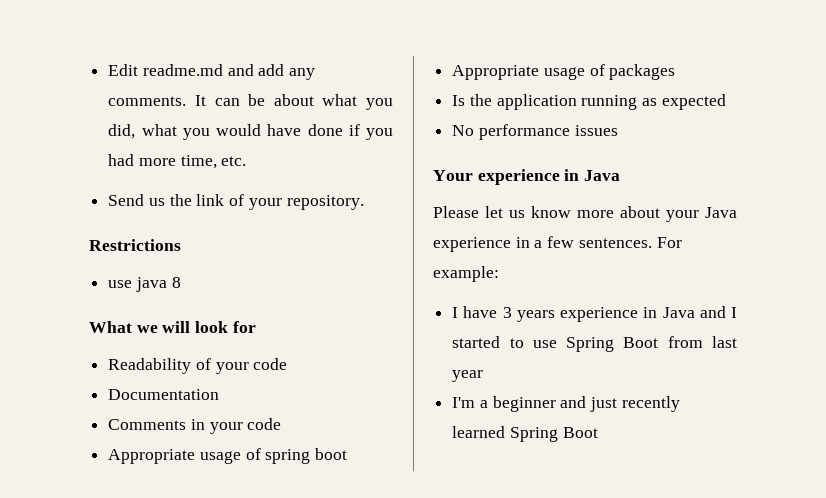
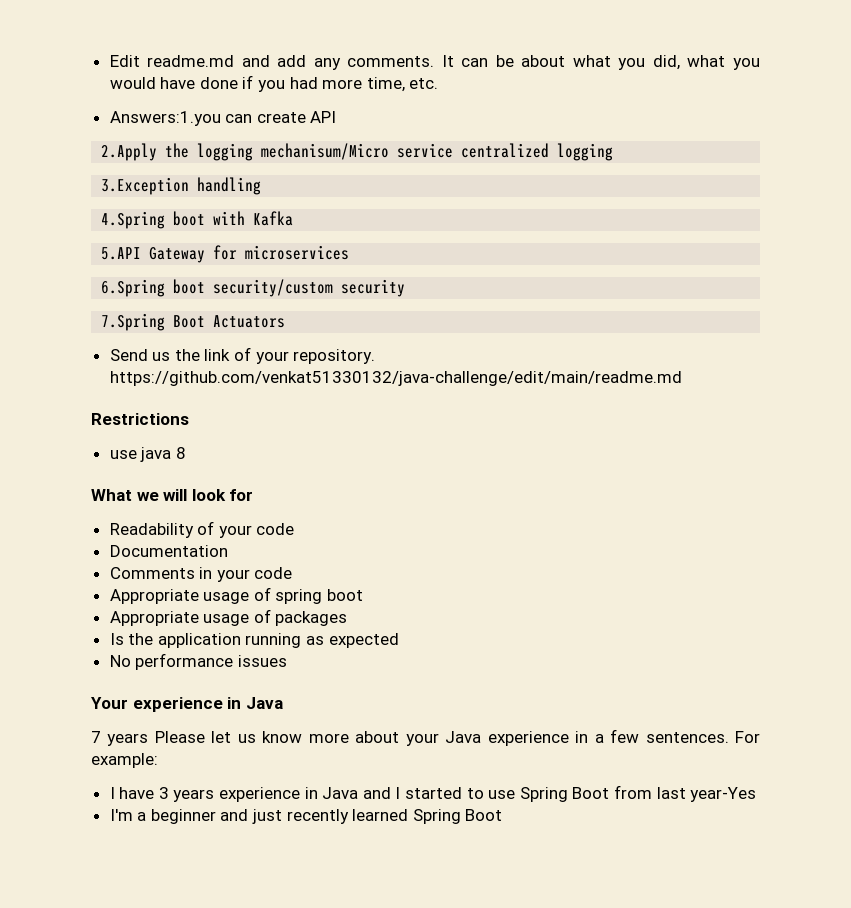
(247, 161) none -> [109,111,337,126] [101,143,614,161] [101,177,262,195] [101,211,294,229] [101,245,350,263] [101,279,406,297] [101,313,286,331] // Answers:1.you can create API // 2.Apply the logging mechanisum/Micro service centralized logging // 3.Exception handling // 4.Spring boot with Kafka // 5.API Gateway for microservices // 6.Spring boot security/custom security // 7.Spring Boot Actuators
(364, 202) none -> [109,371,682,386] https://github.com/venkat51330132/java-challenge/edit/main/readme.md
(621, 175) none -> [91,731,149,746] 7 years
[452,370,484,382] year -> [690,787,757,802] year-Yes

